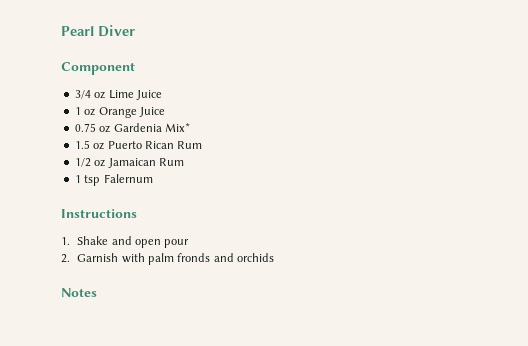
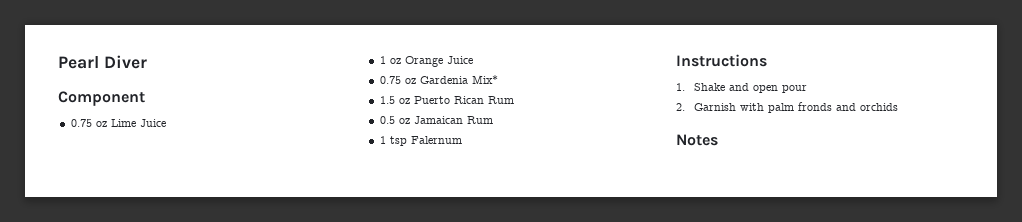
[74,90,91,99] 3/4 -> [70,119,92,127] 0.75
[74,158,91,167] 1/2 -> [379,116,395,124] 0.5

